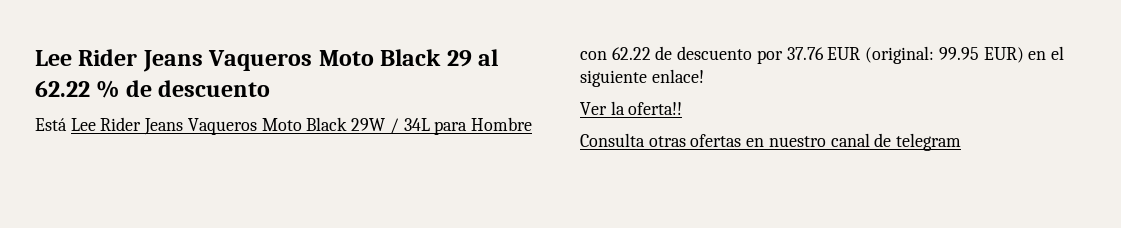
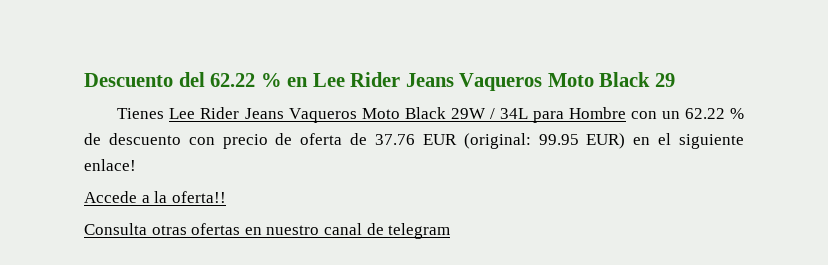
(35, 58) none -> [84,72,309,87] Descuento del 62.22 % en
[478,49,499,66] [35,80,271,98] [35,118,67,131] al 62.22 % de descuento // Está -> [117,108,165,119] // Tienes
[611,46,783,64] 62.22 de descuento por -> [661,108,745,119] [84,133,368,149] un 62.22 % de descuento con precio de oferta de
[580,102,607,115] Ver -> [84,191,150,203] Accede a

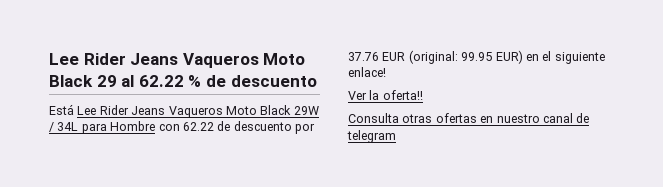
[84,72,309,87] Descuento del 62.22 % en -> (49, 59) none
[117,108,165,119] // Tienes -> [121,75,317,87] [49,104,74,115] al 62.22 % de descuento // Está
[661,108,745,119] [84,133,368,149] un 62.22 % de descuento con precio de oferta de -> [182,121,315,134] 62.22 de descuento por
[84,191,150,203] Accede a -> [348,91,367,100] Ver

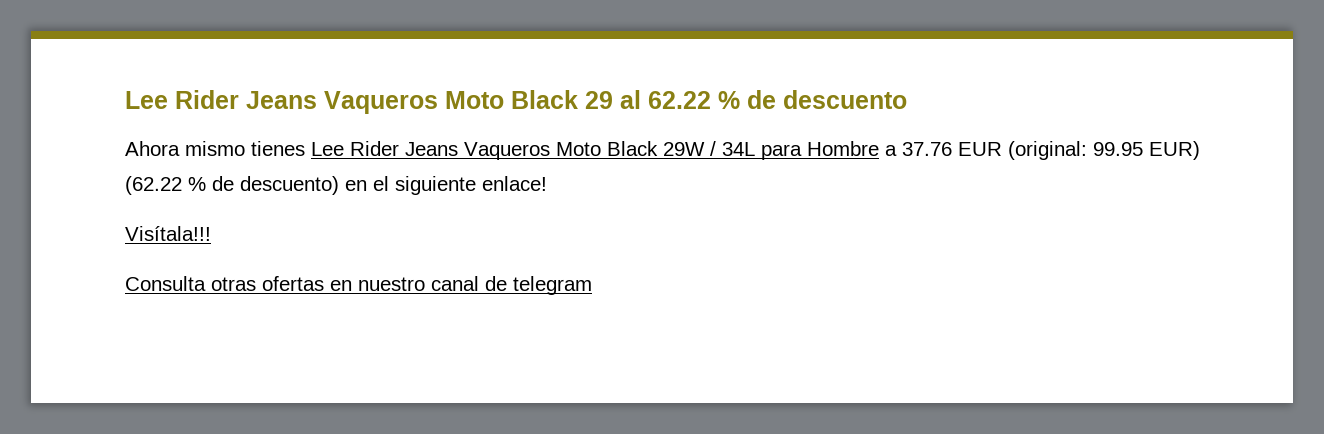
[49,104,74,115] Está -> [125,141,305,156] Ahora mismo tienes
[158,121,315,134] con 62.22 de descuento por -> [885,145,897,156] a
(523, 57) none -> [125,176,339,195] (62.22 % de descuento)
[348,90,423,100] Ver la oferta!! -> [125,226,211,241] Visítala!!!

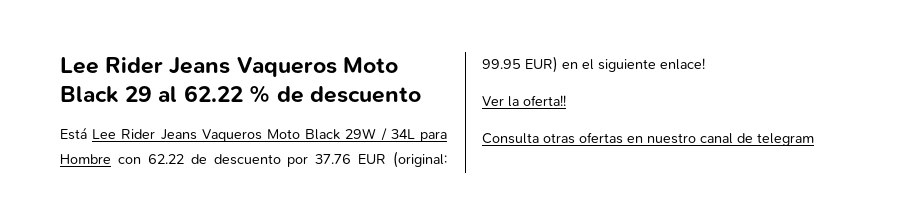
[125,141,305,156] Ahora mismo tienes -> [60,127,87,140] Está
[885,145,897,156] a -> [117,154,309,167] con 62.22 de descuento por
[125,176,339,195] (62.22 % de descuento) -> (558, 64) none
[125,226,211,241] Visítala!!! -> [482,95,566,107] Ver la oferta!!

